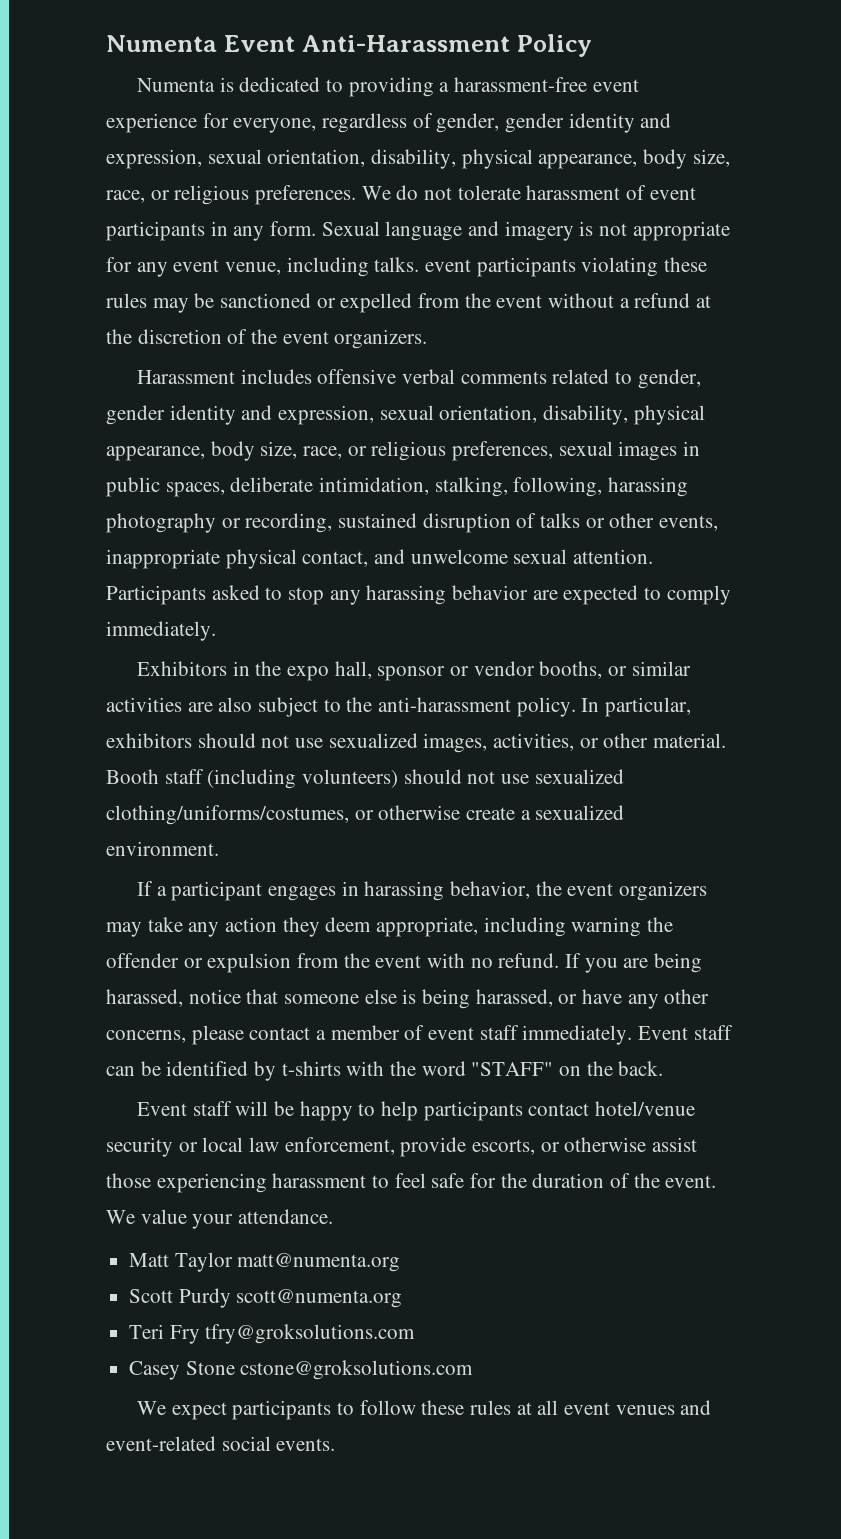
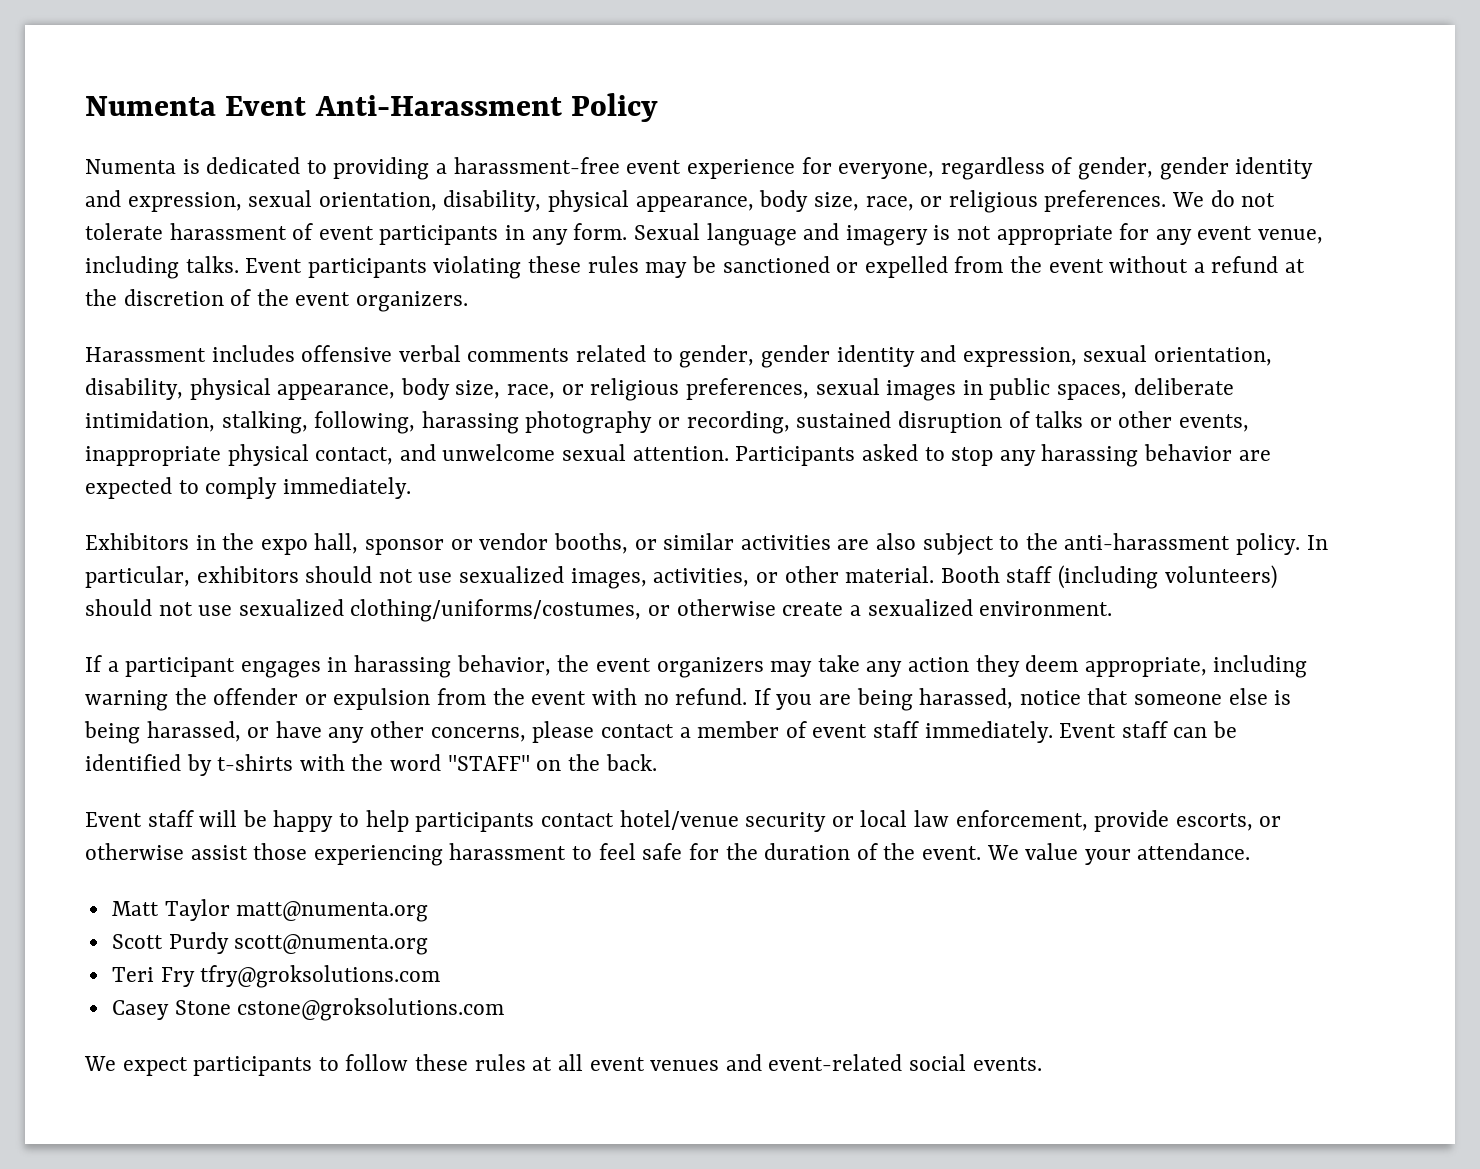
[425,259,472,272] event -> [245,258,303,273] Event

